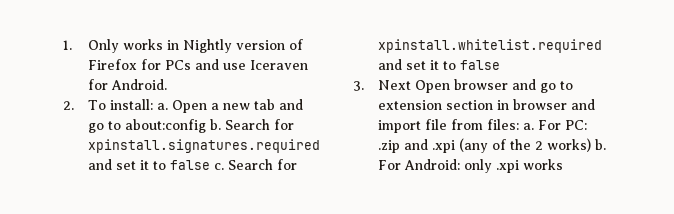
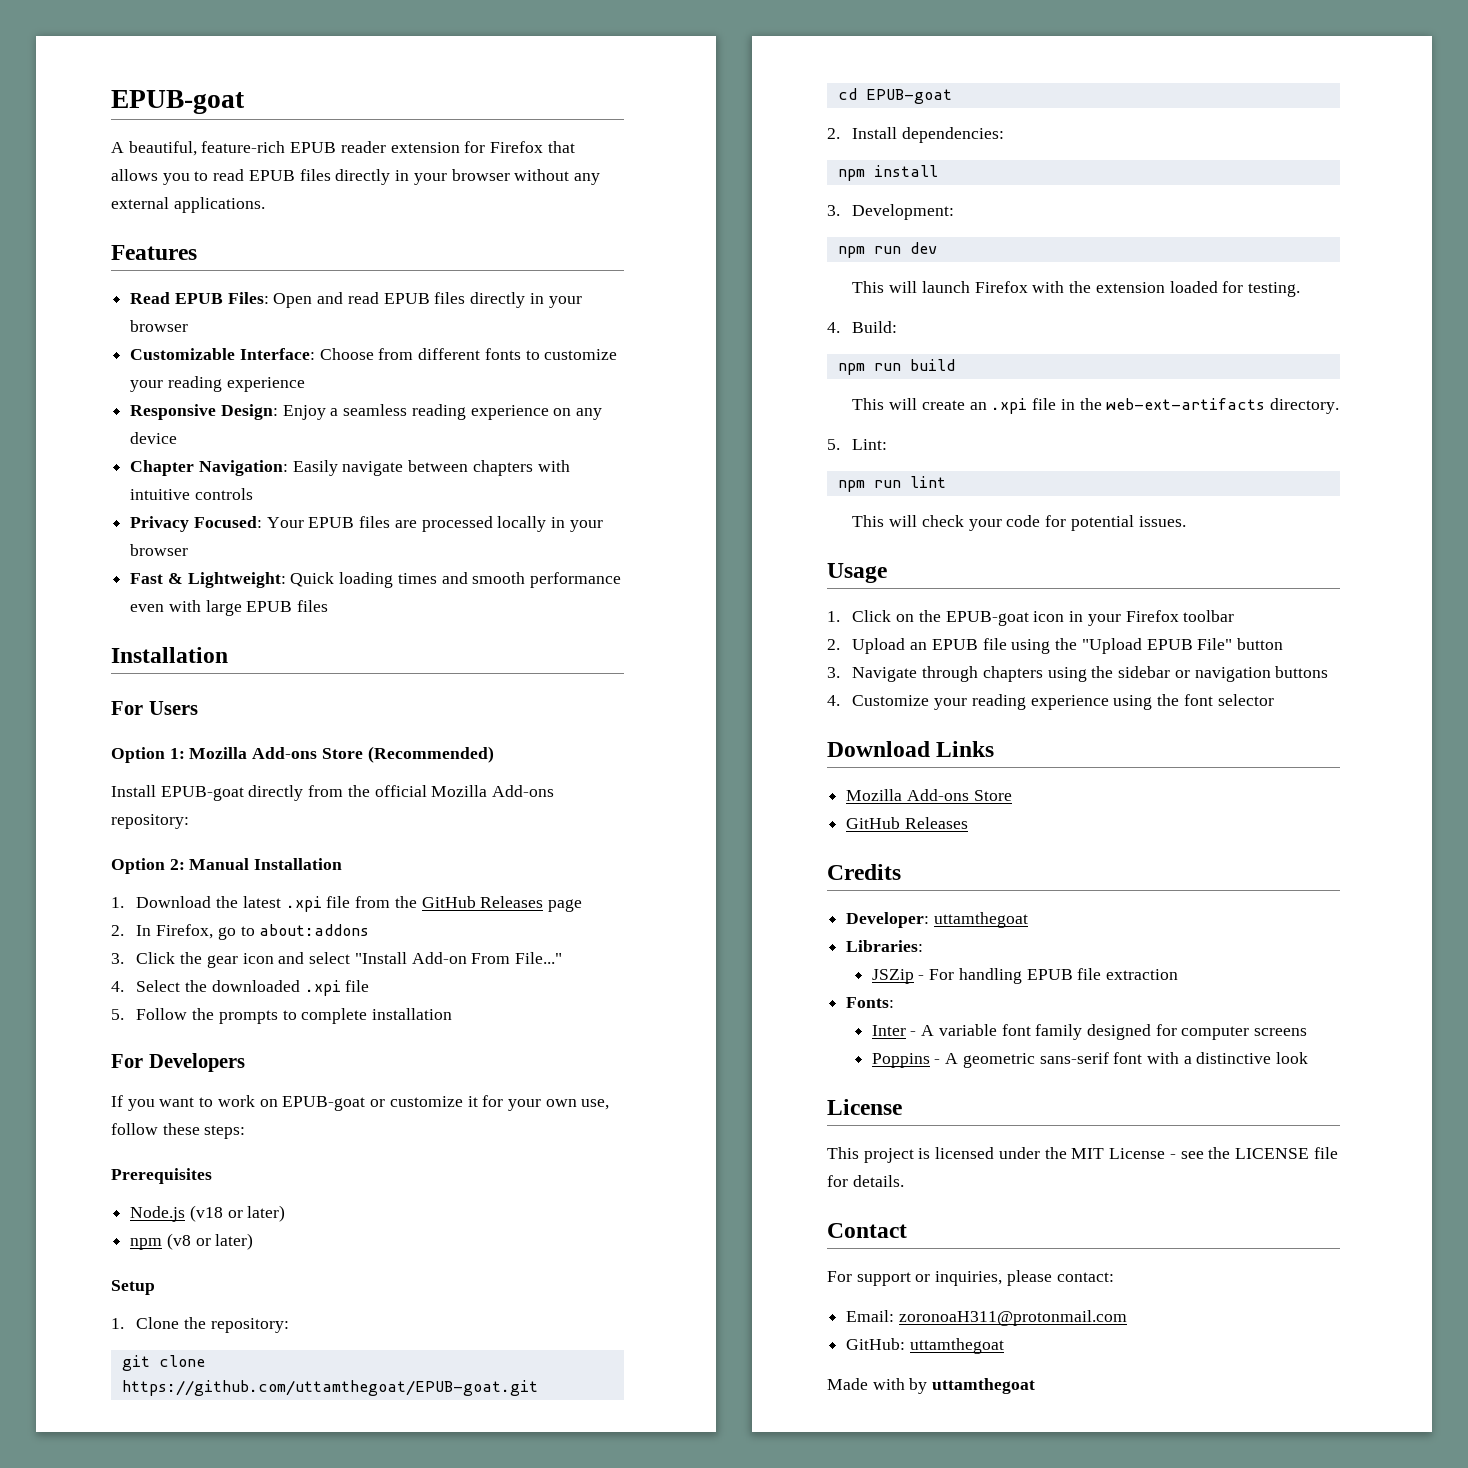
[63,39,303,53] [87,59,308,70] [87,79,167,90] [63,99,303,113] [87,119,294,133] [87,139,320,153] [87,159,297,170] [377,39,602,53] [377,59,500,70] [353,79,573,93] [377,99,595,110] [377,119,587,133] [377,138,606,153] [377,159,563,173] 1. Only works in Nightly version of Firefox for PCs and use Iceraven for Android. // 2. To install: a. Open a new tab and go to about:config b. Search for xpinstall.signatures.required and set it to false c. Search for xpinstall.whitelist.required and set it to false // 3. Next Open browser and go to extension section in browser and import file from files: a. For PC: .zip and .xpi (any of the 2 works) b. For Android: only .xpi works -> [111,90,245,114] [111,141,575,156] [111,169,600,185] [111,197,265,213] [111,245,197,260] [130,292,582,308] [130,320,189,332] [130,348,618,360] [130,376,305,392] [130,404,603,420] [130,432,178,444] [130,460,570,476] [130,488,253,500] [130,516,603,532] [130,544,189,556] [130,572,622,588] [130,600,329,616] [111,647,228,663] [111,701,198,715] [111,746,494,763] [111,785,555,801] [111,814,189,829] [111,858,343,874] [111,896,582,912] [111,924,370,940] [111,952,562,968] [111,980,370,996] [111,1008,453,1024] [111,1053,245,1072] [111,1095,610,1111] [111,1123,246,1139] [111,1168,212,1184] [130,1205,286,1222] [130,1233,254,1250] [111,1280,155,1295] [111,1317,289,1333] [121,1355,205,1371] [121,1380,538,1396] [837,88,952,104] [827,127,1005,143] [837,165,938,181] [827,204,955,220] [837,242,937,258] [852,281,1300,297] [827,321,898,333] [837,359,955,375] [852,398,1339,414] [827,439,888,450] [837,476,946,492] [852,515,1186,531] [827,563,887,583] [827,610,1235,626] [827,638,1283,654] [827,666,1329,682] [827,694,1274,710] [827,741,995,757] [846,789,1012,801] [846,817,968,829] [827,864,901,880] [846,912,1028,928] [846,940,924,952] [871,968,1179,984] [846,997,895,1008] [871,1024,1308,1040] [871,1052,1309,1068] [827,1099,902,1115] [827,1147,1338,1163] [827,1175,904,1187] [827,1223,907,1238] [827,1270,1114,1286] [846,1310,1127,1326] [846,1338,1004,1354] [827,1378,1036,1394] EPUB-goat // A beautiful, feature-rich EPUB reader extension for Firefox that allows you to read EPUB files directly in your browser without any external applications. // Features // Read EPUB Files: Open and read EPUB files directly in your browser // Customizable Interface: Choose from different fonts to customize your reading experience // Responsive Design: Enjoy a seamless reading experience on any device // Chapter Navigation: Easily navigate between chapters with intuitive controls // Privacy Focused: Your EPUB files are processed locally in your browser // Fast & Lightweight: Quick loading times and smooth performance even with large EPUB files // Installation // For Users // Option 1: Mozilla Add-ons Store (Recommended) // Install EPUB-goat directly from the official Mozilla Add-ons repository: // Option 2: Manual Installation // 1. Download the latest .xpi file from the GitHub Releases page // 2. In Firefox, go to about:addons // 3. Click the gear icon and select "Install Add-on From File..." // 4. Select the downloaded .xpi file // 5. Follow the prompts to complete installation // For Developers // If you want to work on EPUB-goat or customize it for your own use, follow these steps: // Prerequisites // Node.js (v18 or later) // npm (v8 or later) // Setup // 1. Clone the repository: // git clone https://github.com/uttamthegoat/EPUB-goat.git // cd EPUB-goat // 2. Install dependencies: // npm install // 3. Development: // npm run dev // This will launch Firefox with the extension loaded for testing. // 4. Build: // npm run build // This will create an .xpi file in the web-ext-artifacts directory. // 5. Lint: // npm run lint // This will check your code for potential issues. // Usage // 1. Click on the EPUB-goat icon in your Firefox toolbar // 2. Upload an EPUB file using the "Upload EPUB File" button // 3. Navigate through chapters using the sidebar or navigation buttons // 4. Customize your reading experience using the font selector // Download Links // Mozilla Add-ons Store // GitHub Releases // Credits // Developer: uttamthegoat // Libraries: // JSZip - For handling EPUB file extraction // Fonts: // Inter - A variable font family designed for computer screens // Poppins - A geometric sans-serif font with a distinctive look // License // This project is licensed under the MIT License - see the LICENSE file for details. // Contact // For support or inquiries, please contact: // Email: zoronoaH311@protonmail.com // GitHub: uttamthegoat // Made with by uttamthegoat

